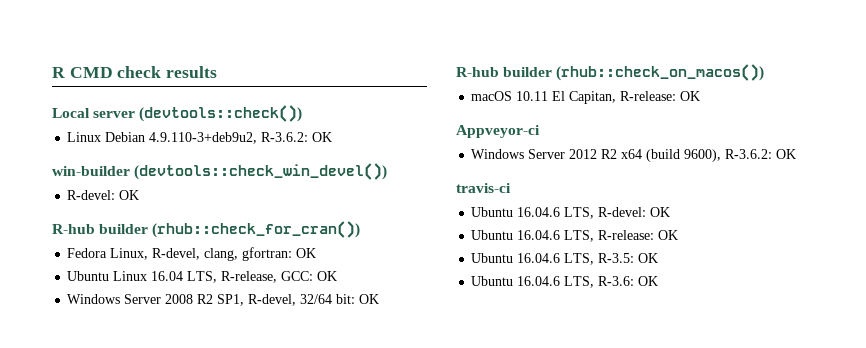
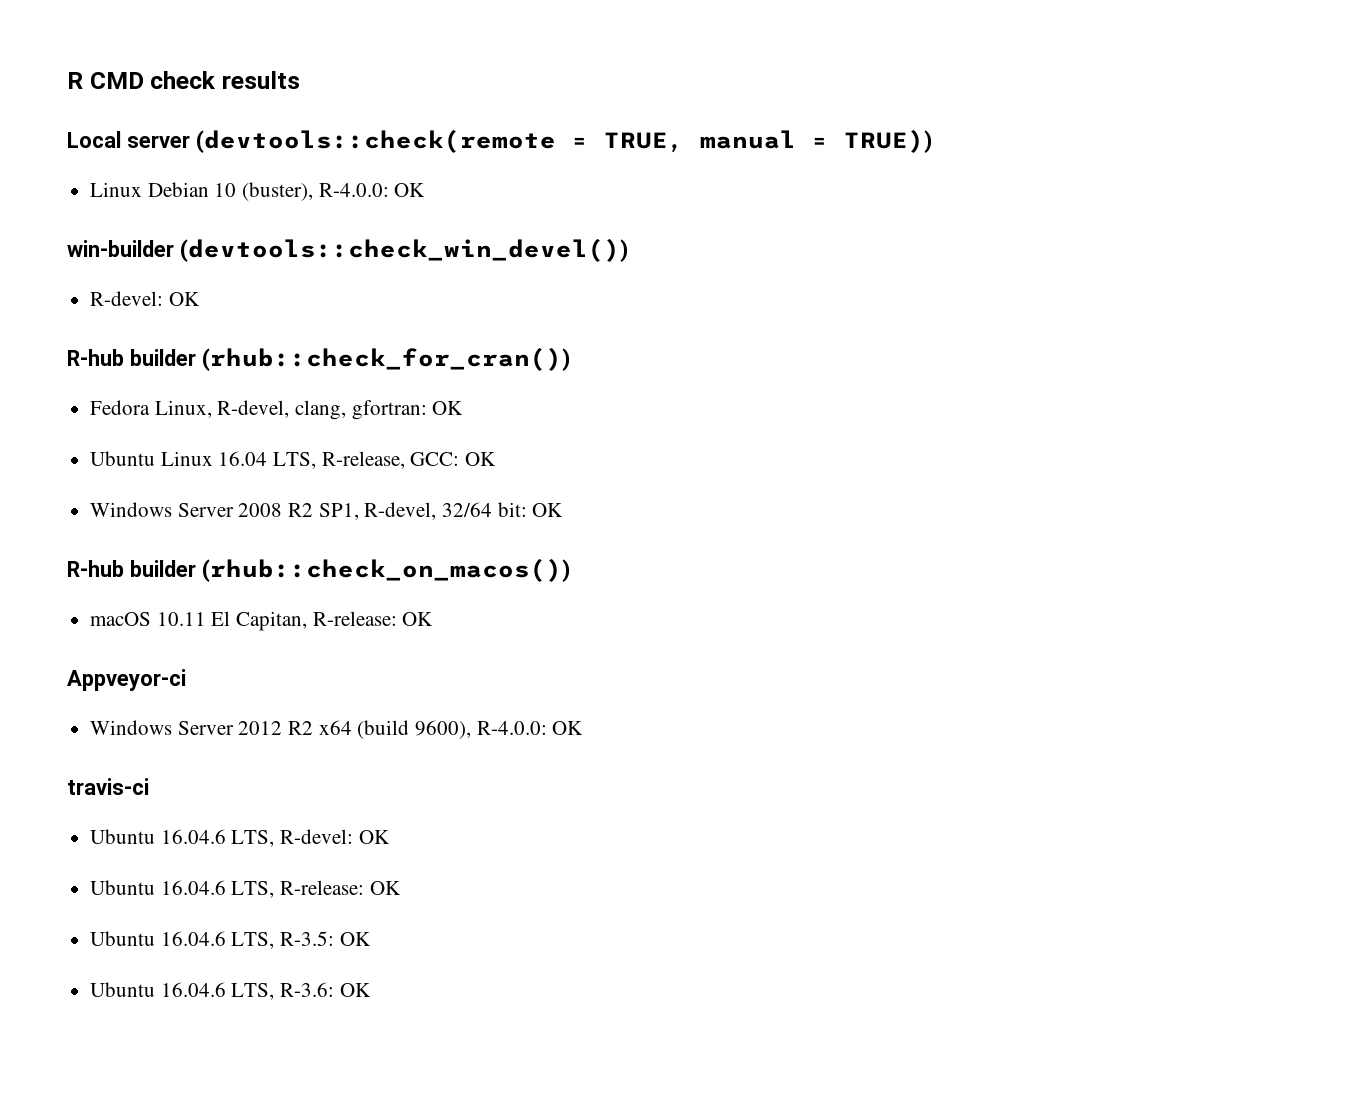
[139,105,303,122] (devtools::check()) -> [195,129,932,153] (devtools::check(remote = TRUE, manual = TRUE))
[149,132,309,144] 4.9.110-3+deb9u2, R-3.6.2: -> [214,182,389,201] 10 (buster), R-4.0.0:
[725,149,773,159] R-3.6.2: -> [476,721,547,735] R-4.0.0:

